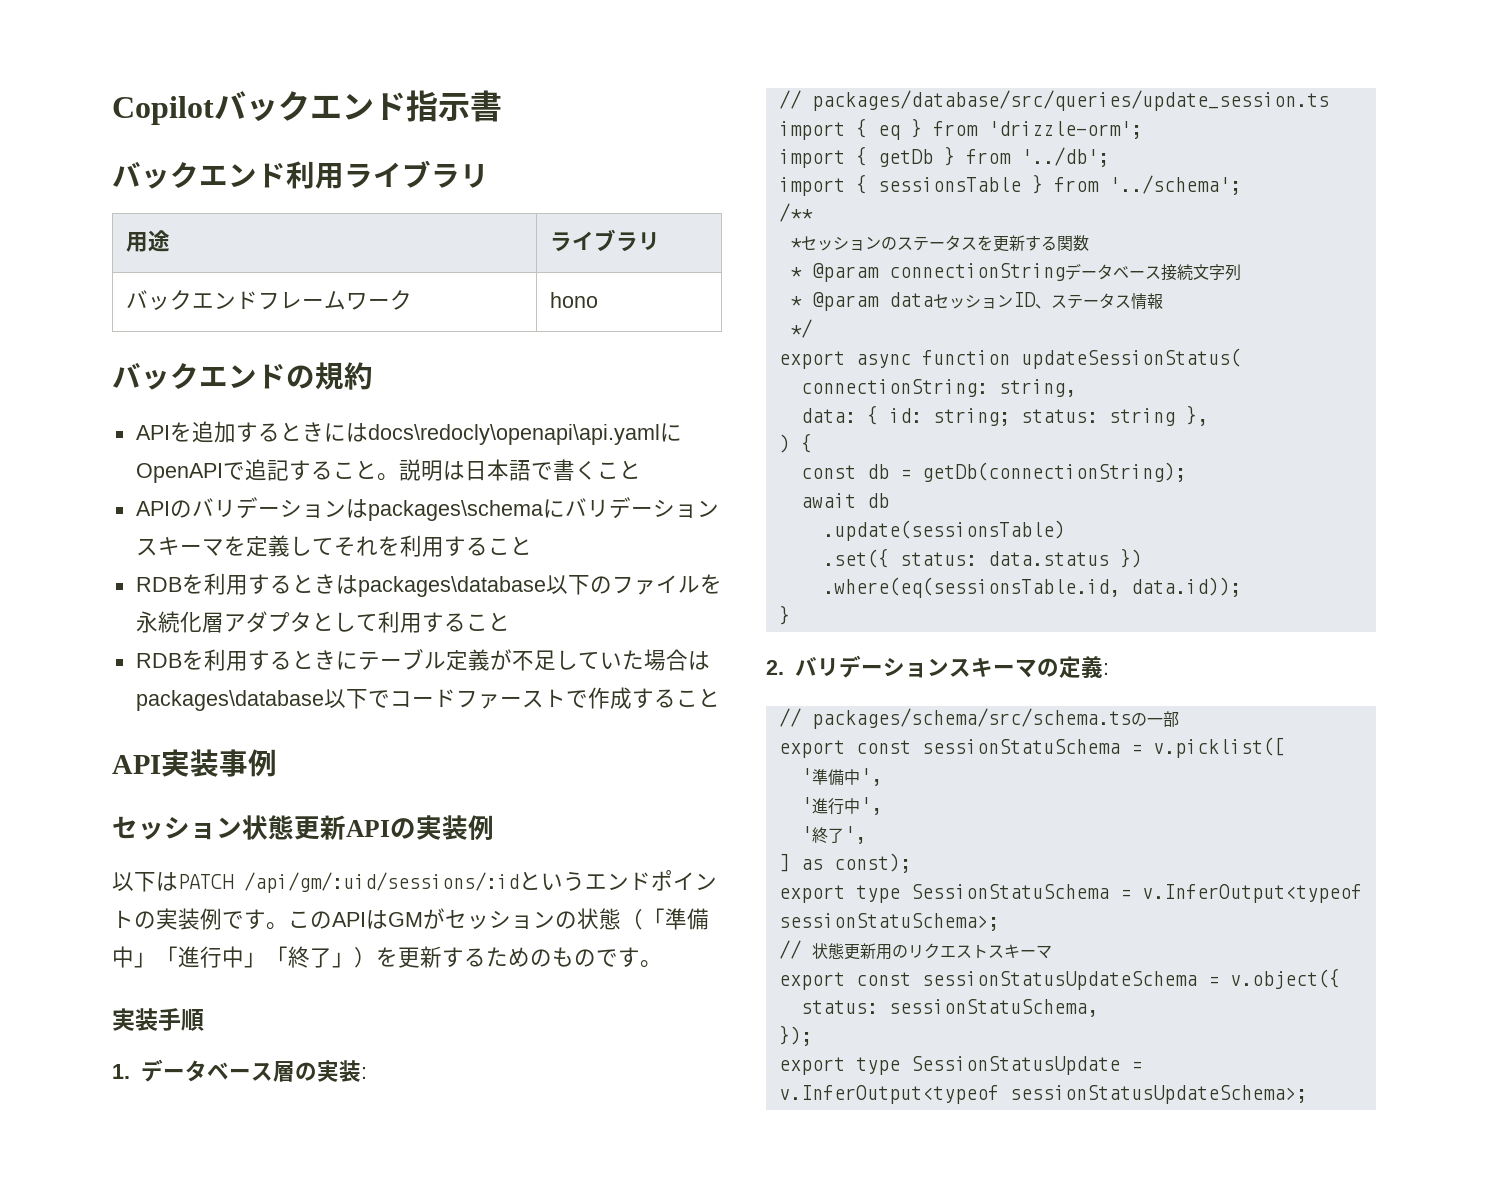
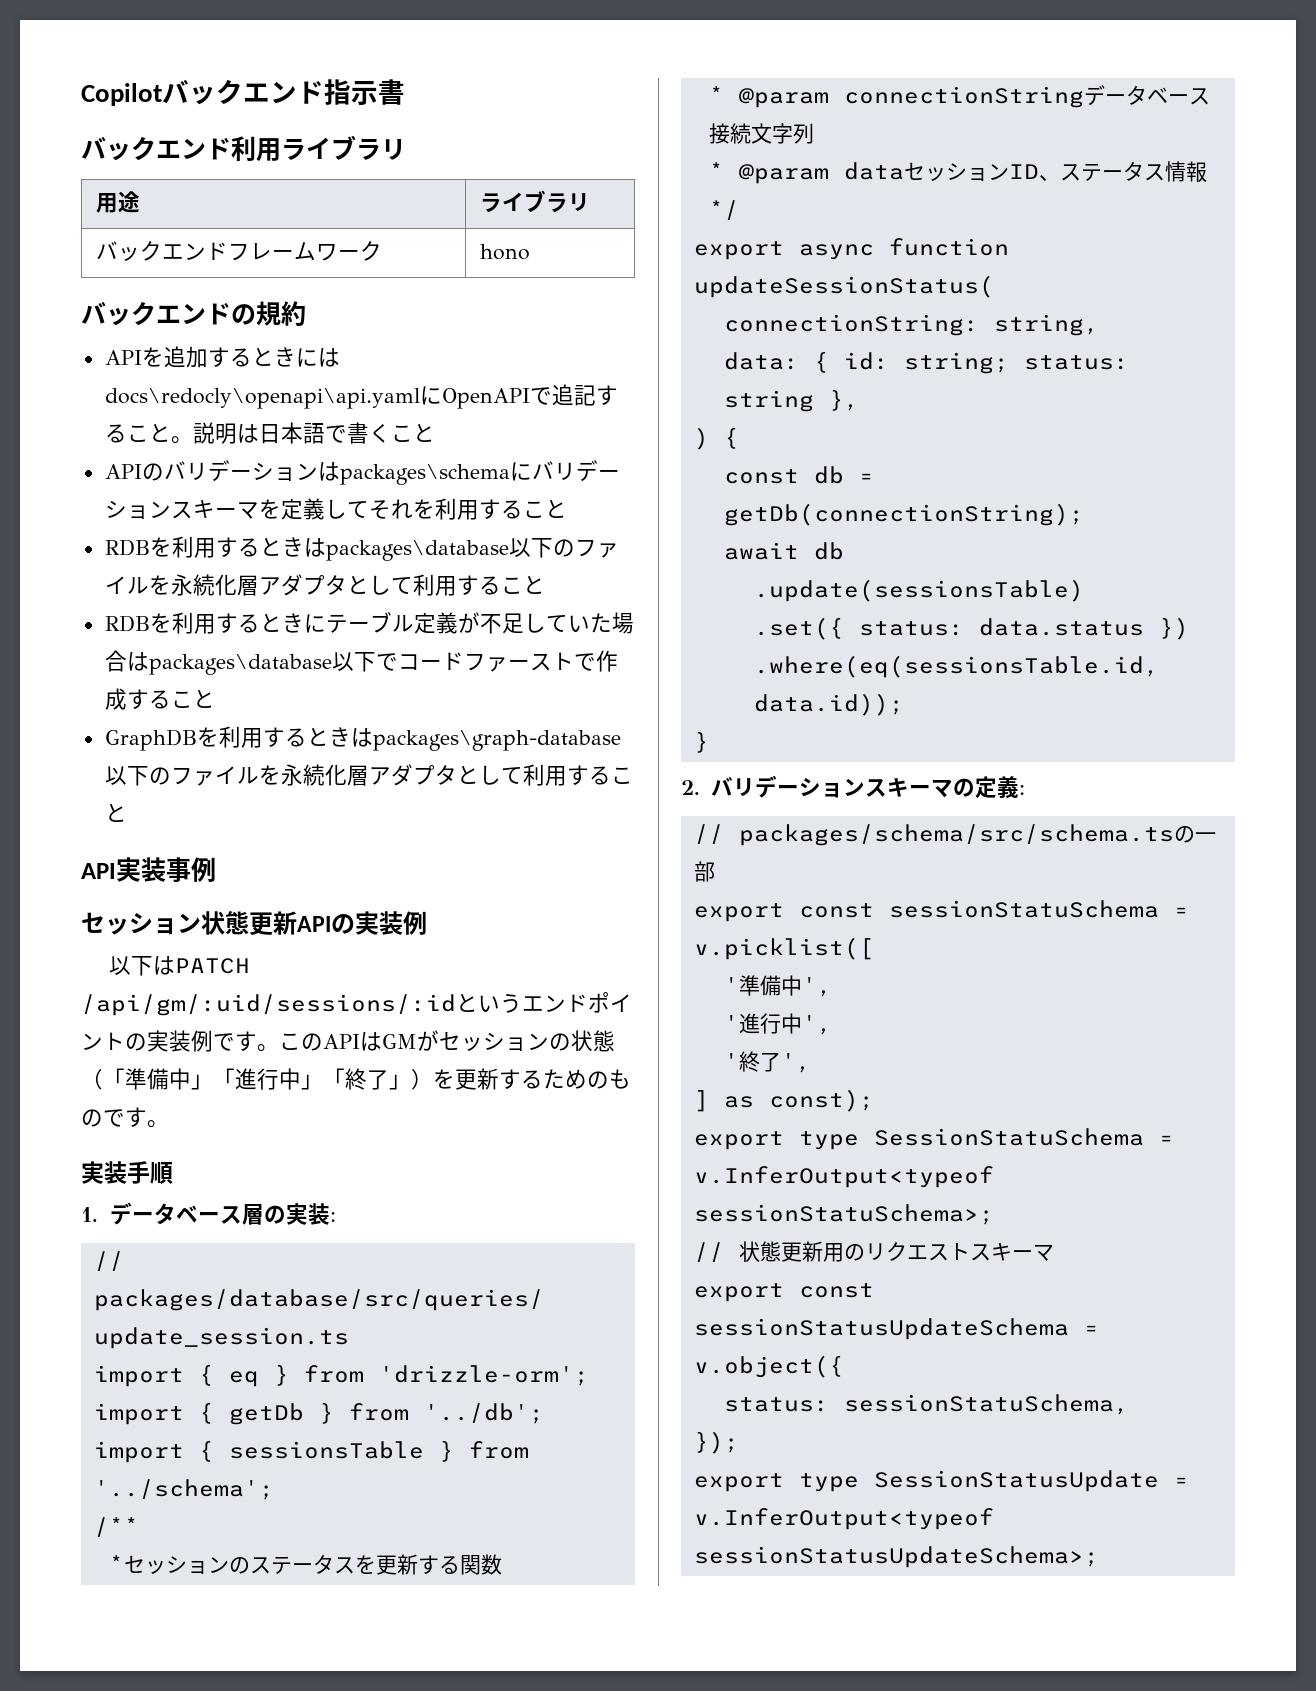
(720, 697) none -> [104,726,621,751] [104,764,633,786] [104,803,127,822] // GraphDBを利用するときはpackages\graph-database以下のファイルを永続化層アダプタとして利用すること

